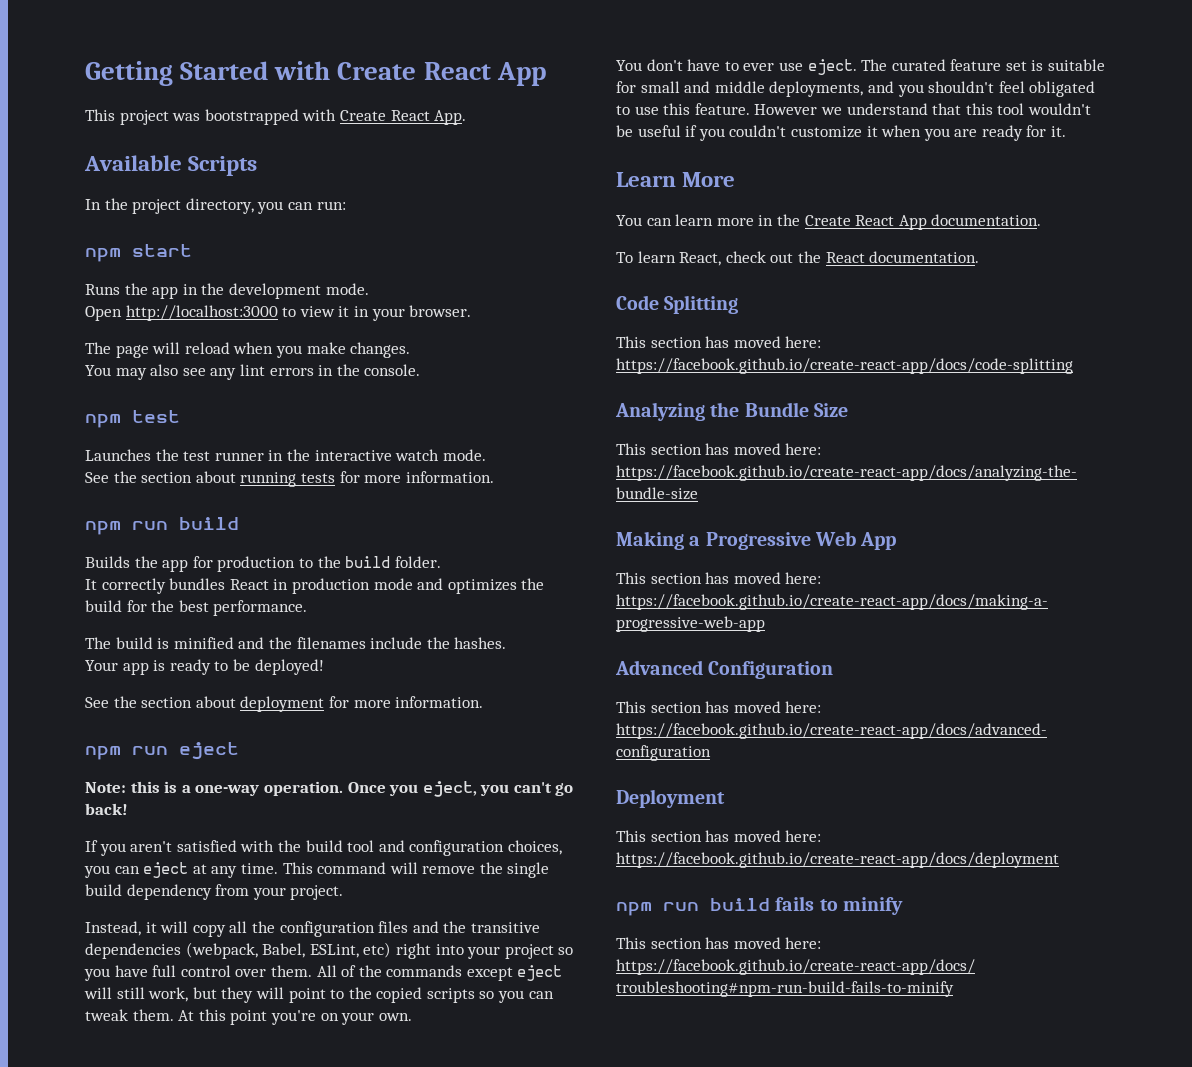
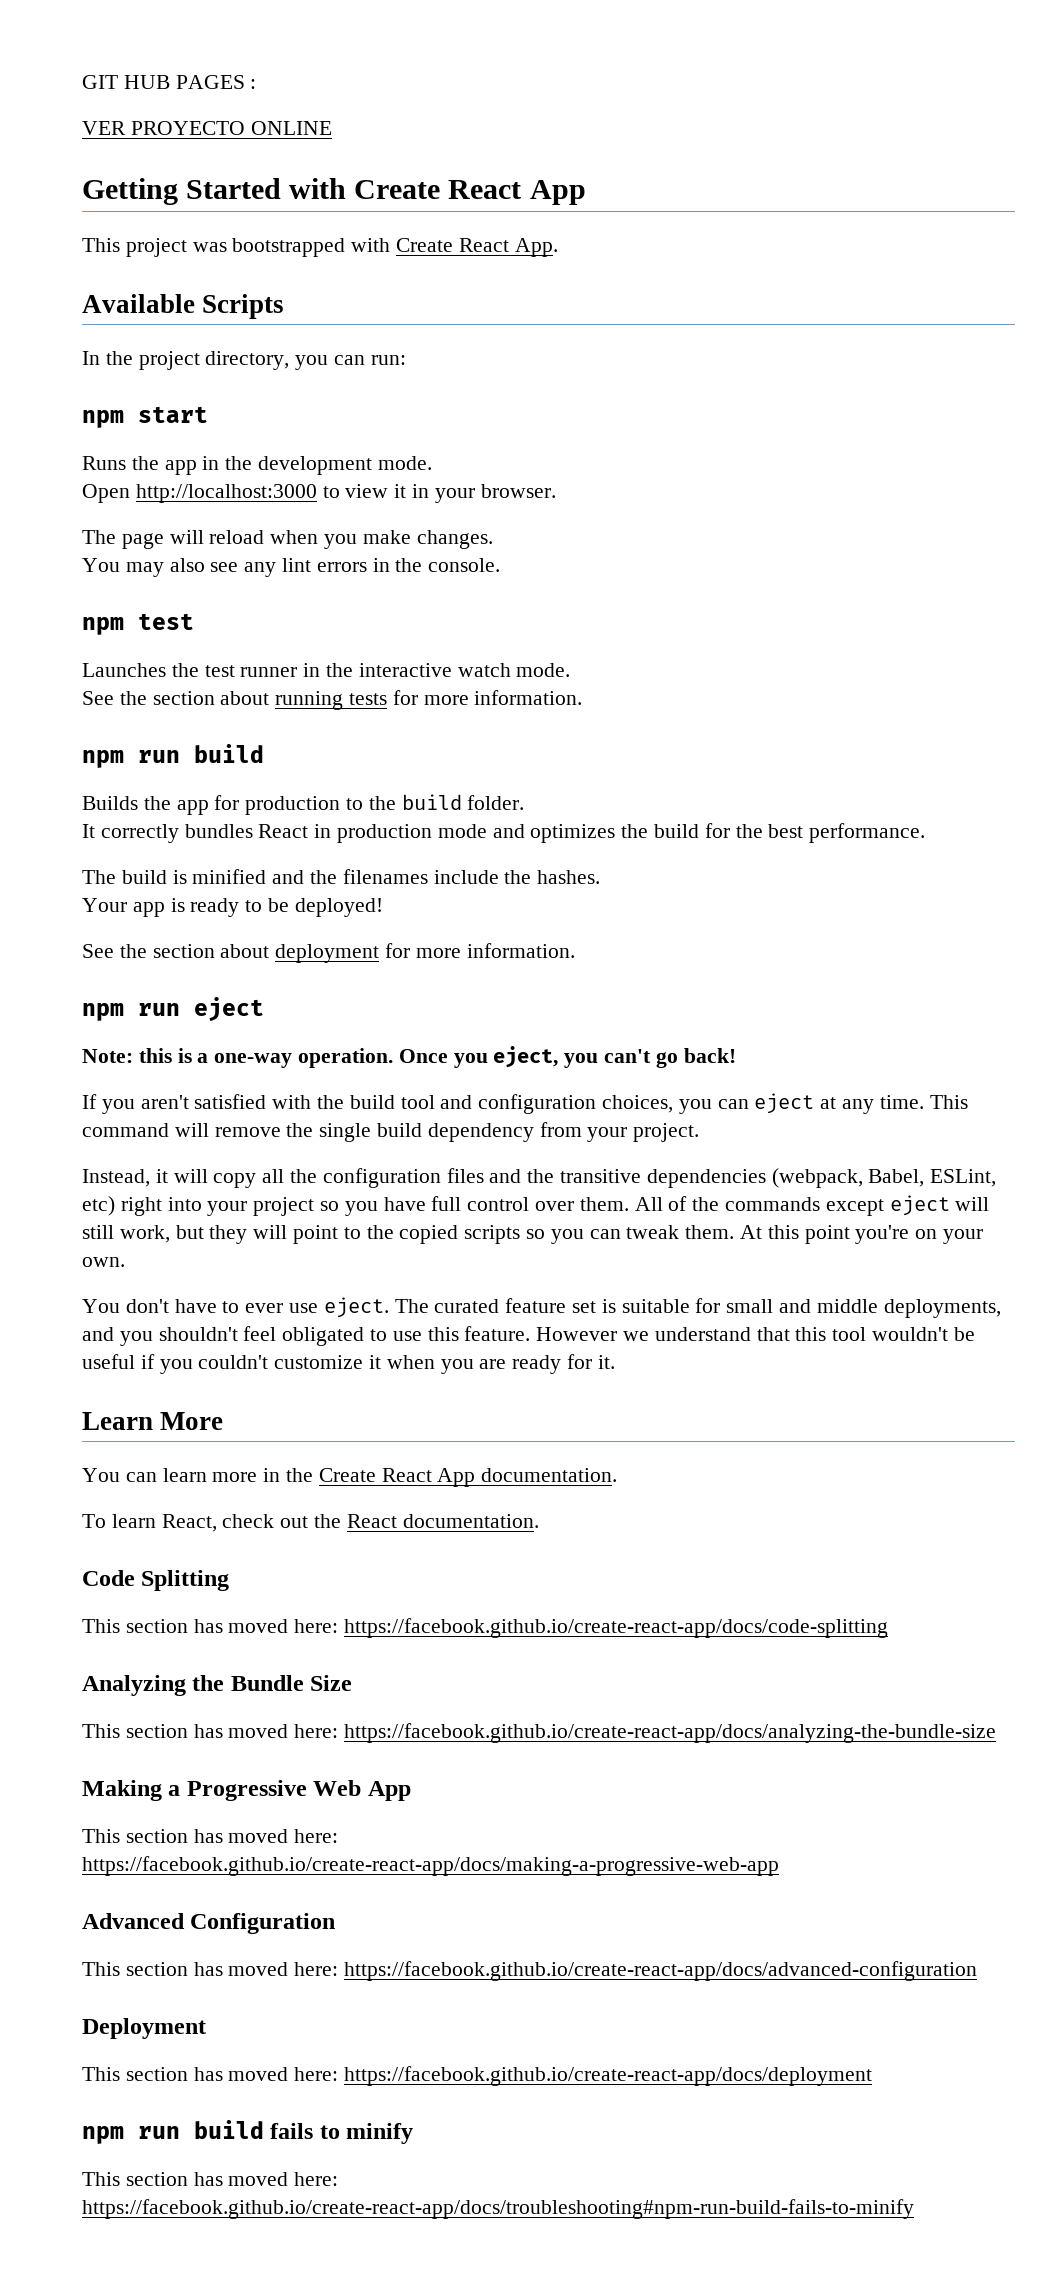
(85, 73) none -> [82,75,257,89] [82,121,332,135] GIT HUB PAGES : // VER PROYECTO ONLINE //

